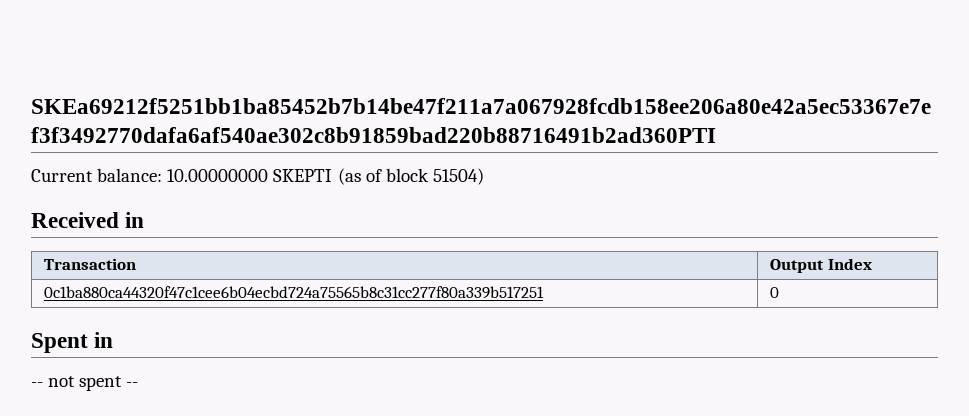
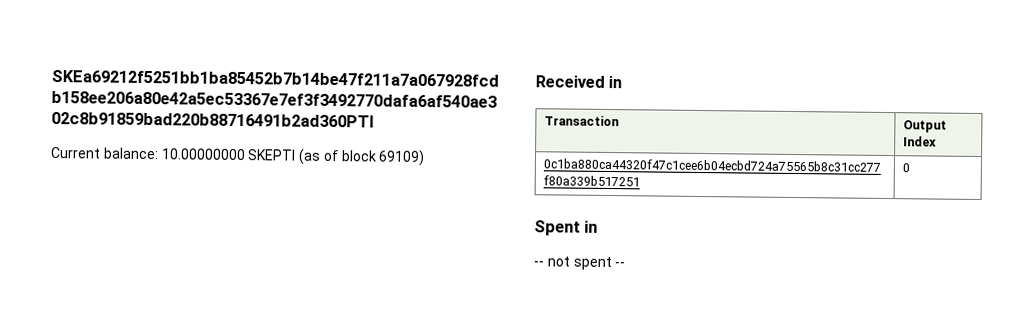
[432,168,484,185] 51504) -> [378,149,426,167] 69109)

